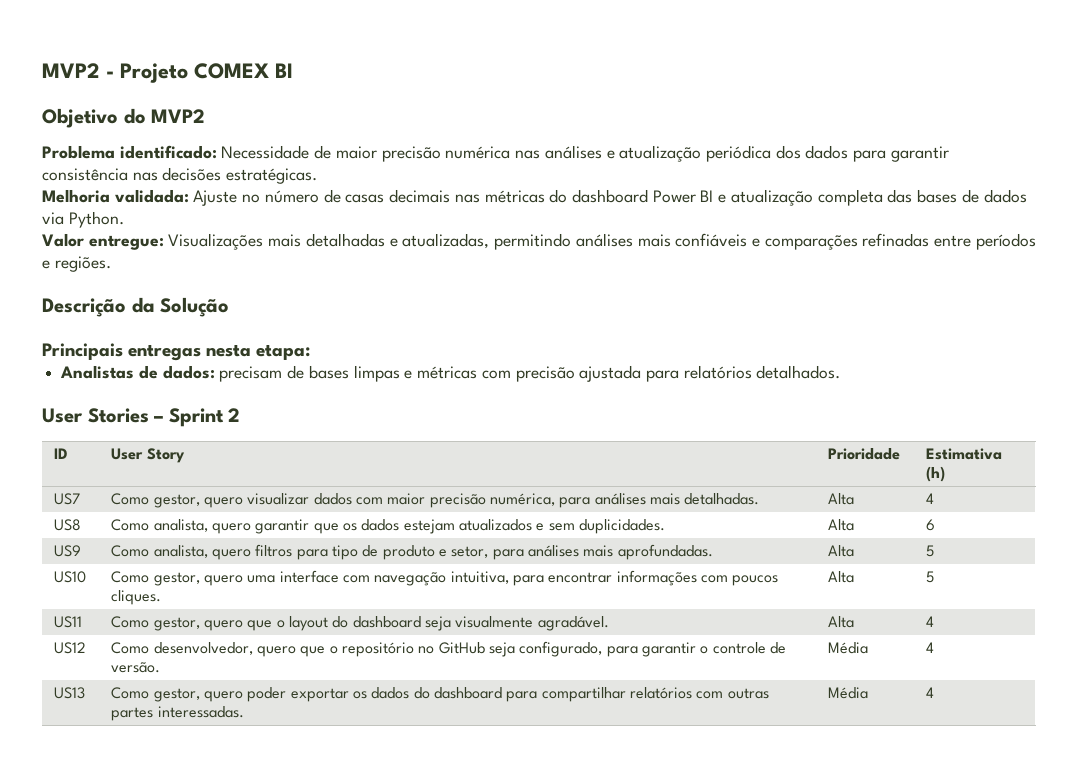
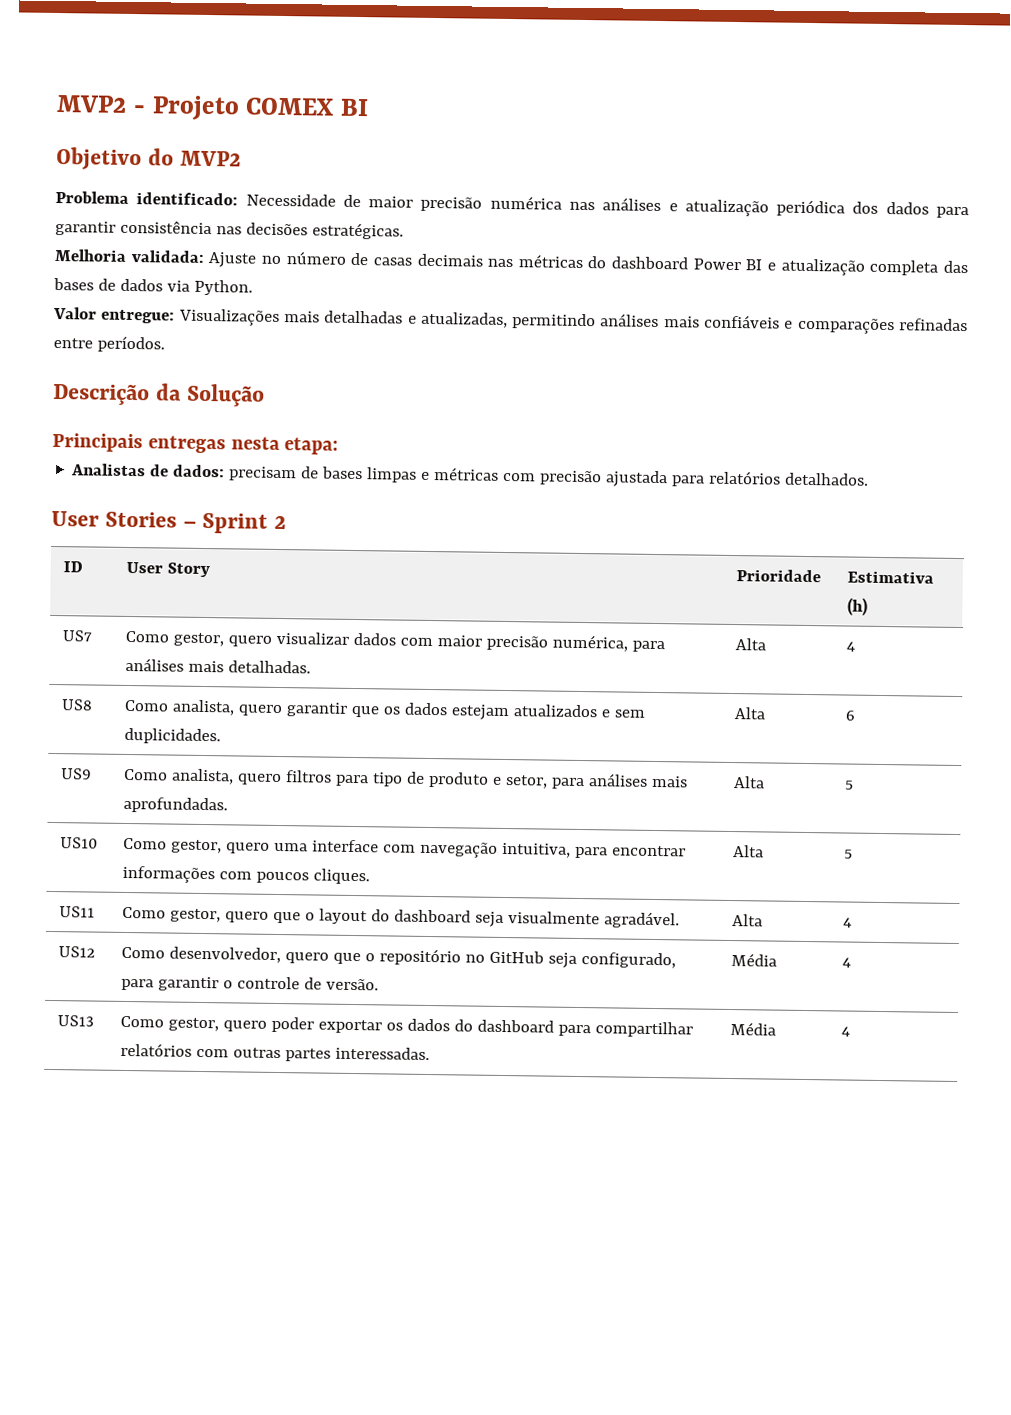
[975,233,1036,250] [42,256,111,272] períodos e regiões. -> [96,335,165,353] períodos.

